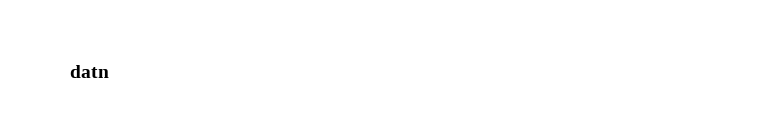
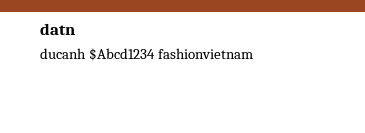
(109, 71) none -> [40,48,253,61] // ducanh $Abcd1234 fashionvietnam

